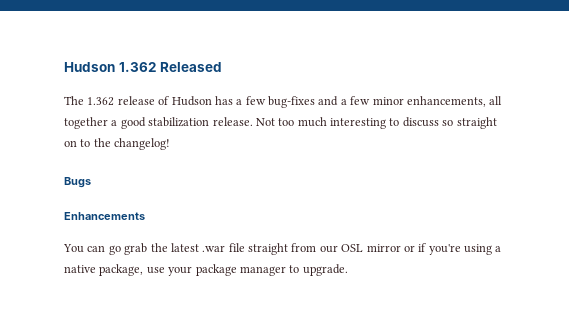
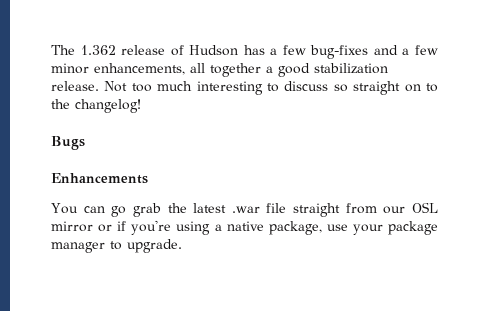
[64,62,223,72] Hudson 1.362 Released // -> (51, 50) none

